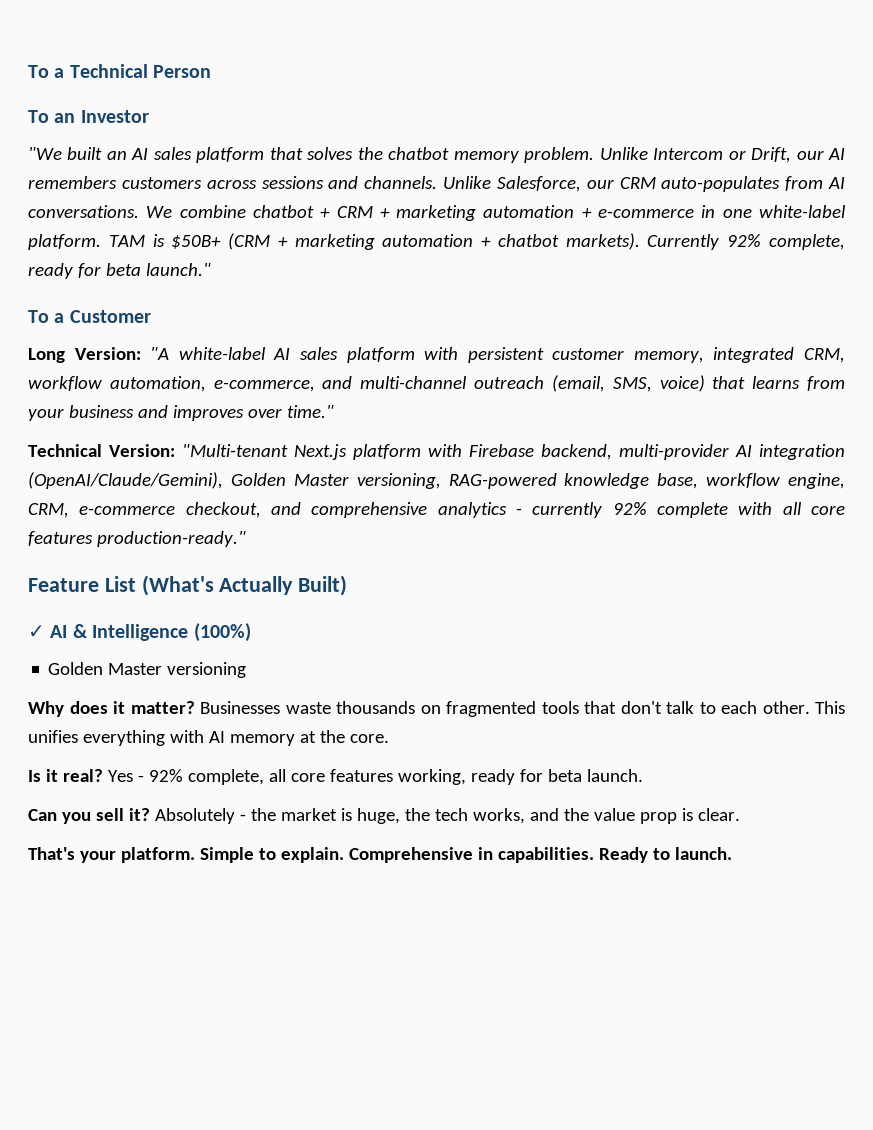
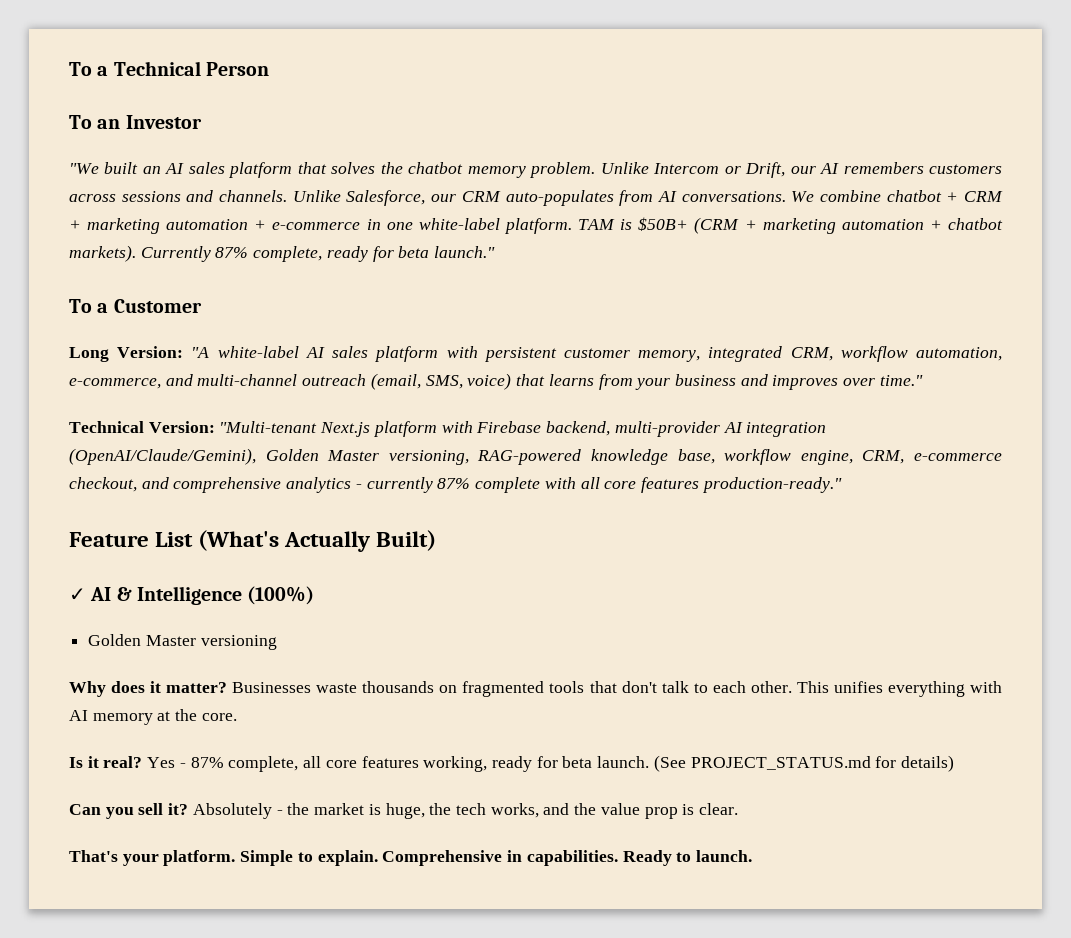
[727,234,762,247] 92% -> [215,247,249,258] 87%
[612,502,647,515] 92% -> [437,478,471,489] 87%
[148,769,183,782] 92% -> [190,757,224,768] 87%
(643, 775) none -> [653,755,955,772] (See PROJECT_STATUS.md for details)

